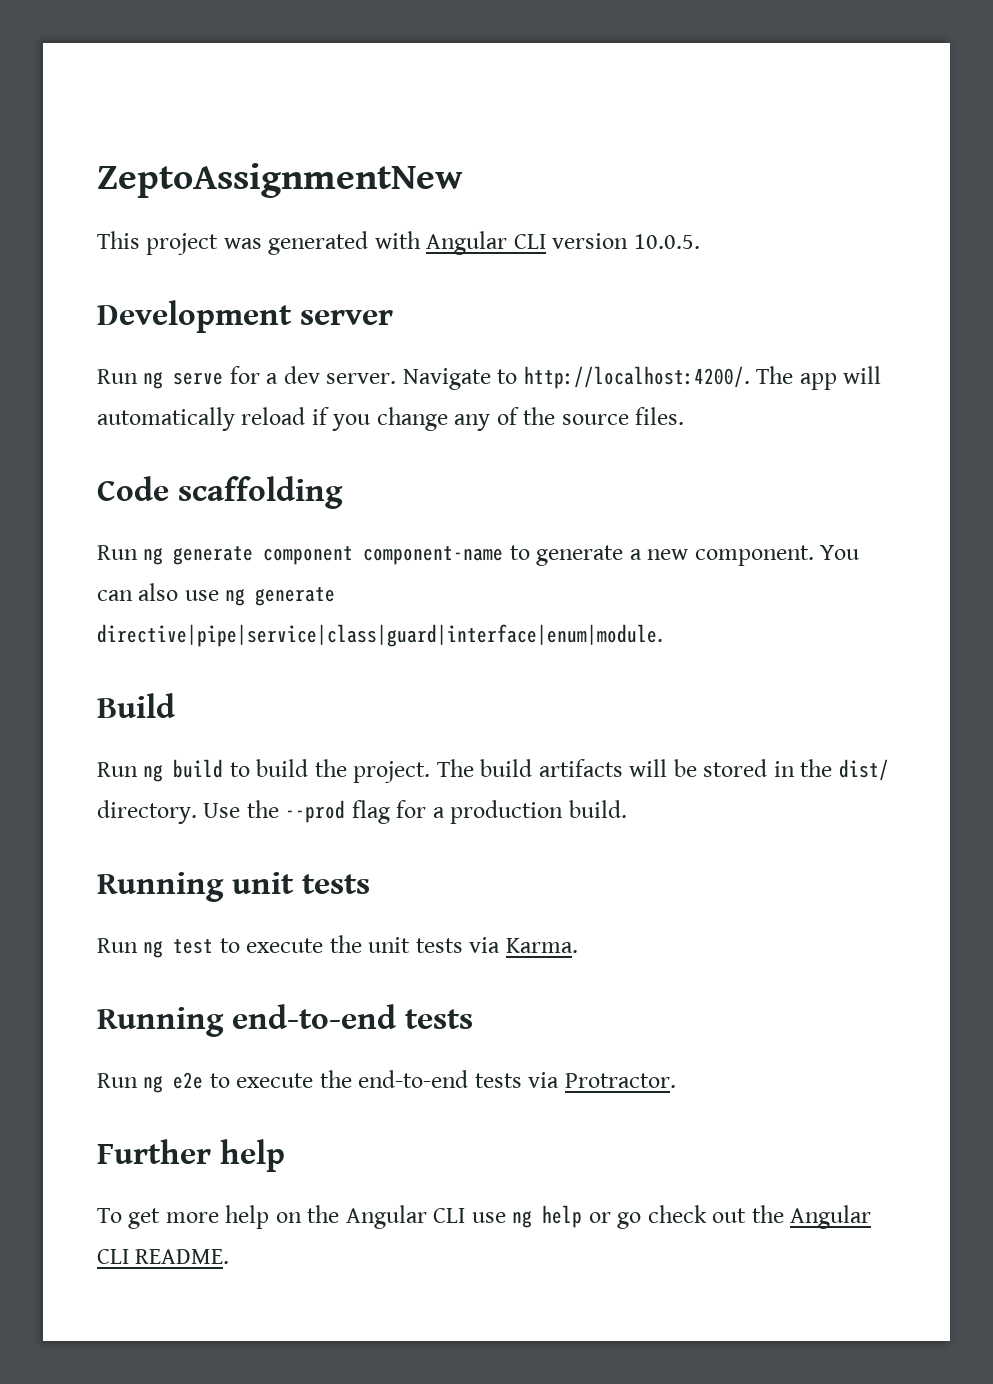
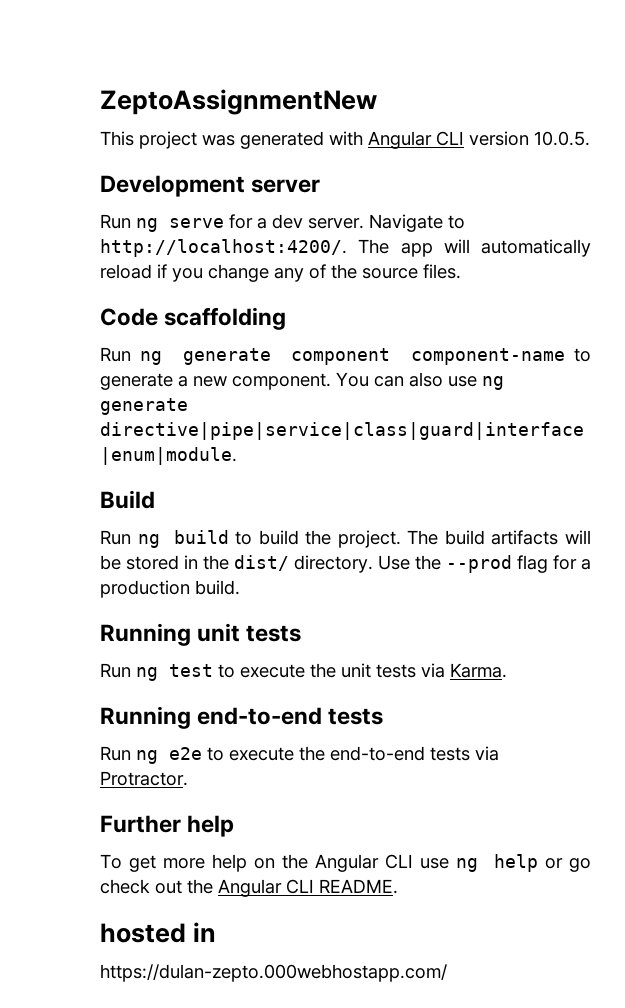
(230, 1256) none -> [100,922,217,943] [100,964,447,982] // hosted in // https://dulan-zepto.000webhostapp.com/

